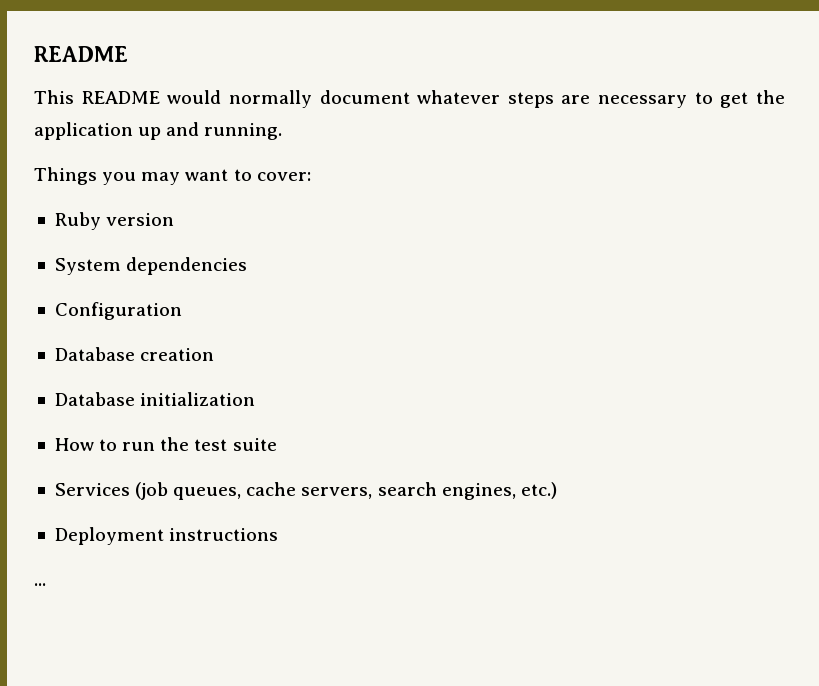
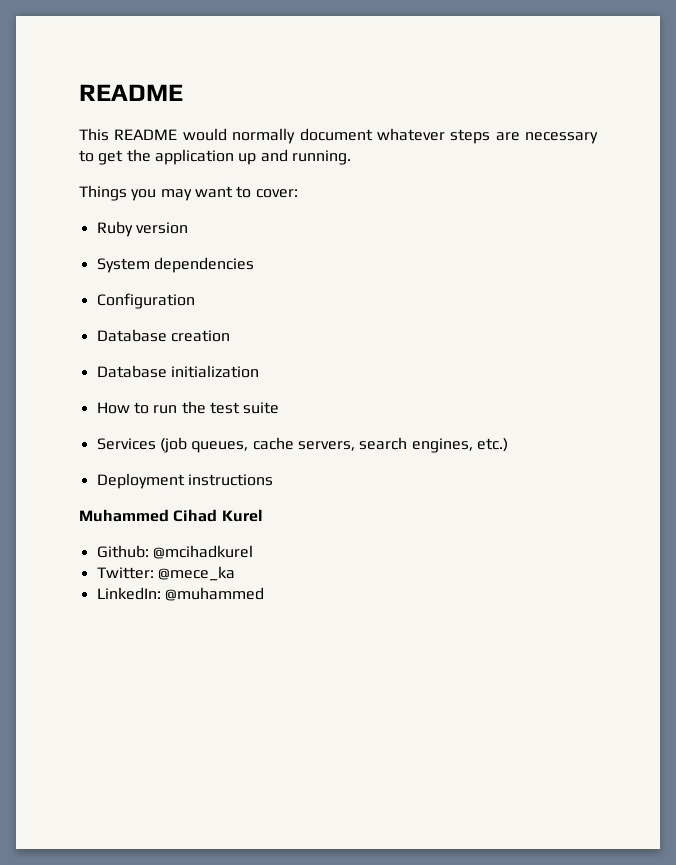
[34,583,46,586] ... -> [79,509,263,522] [96,545,253,559] [96,566,235,581] [96,587,264,601] Muhammed Cihad Kurel // Github: @mcihadkurel // Twitter: @mece_ka // LinkedIn: @muhammed

